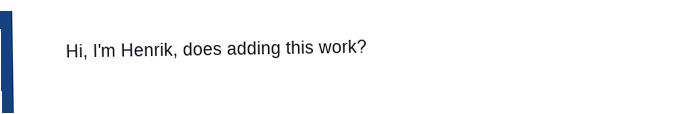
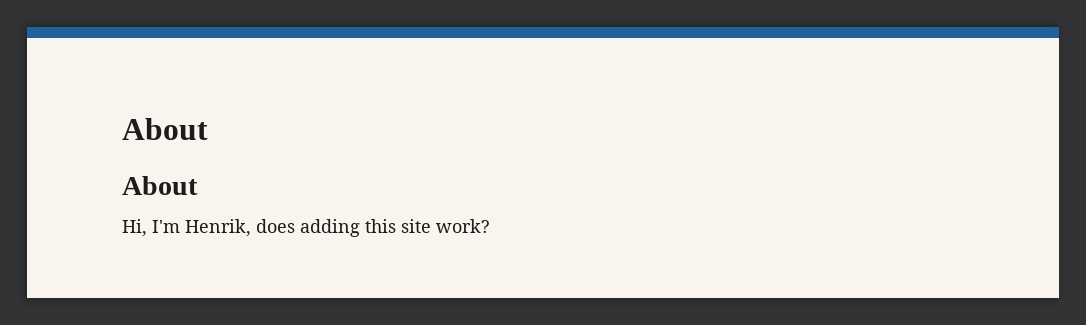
(65, 52) none -> [122,118,208,140] [122,176,198,195] About // About //
(314, 47) none -> [401,219,431,233] site

